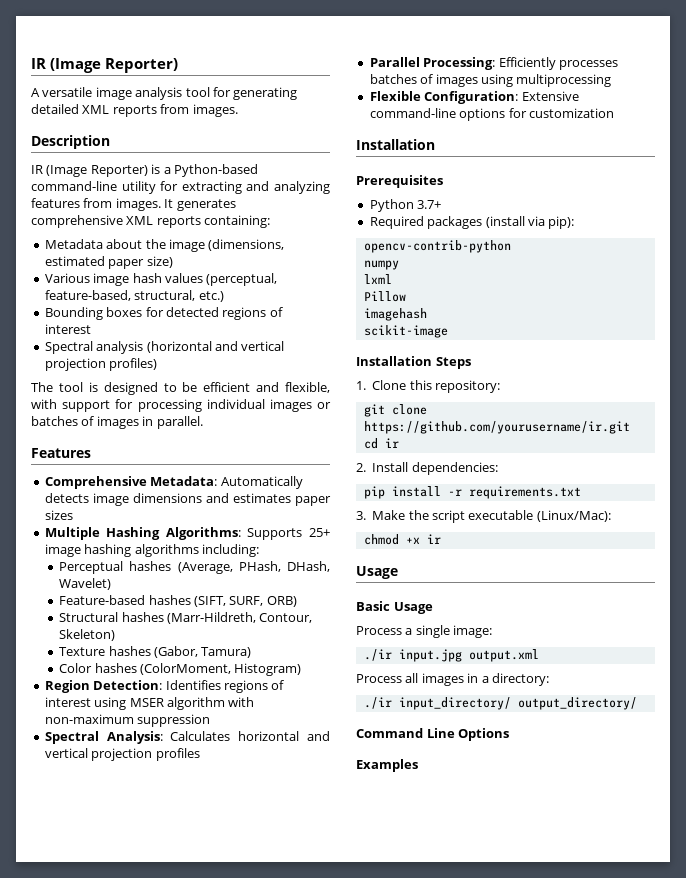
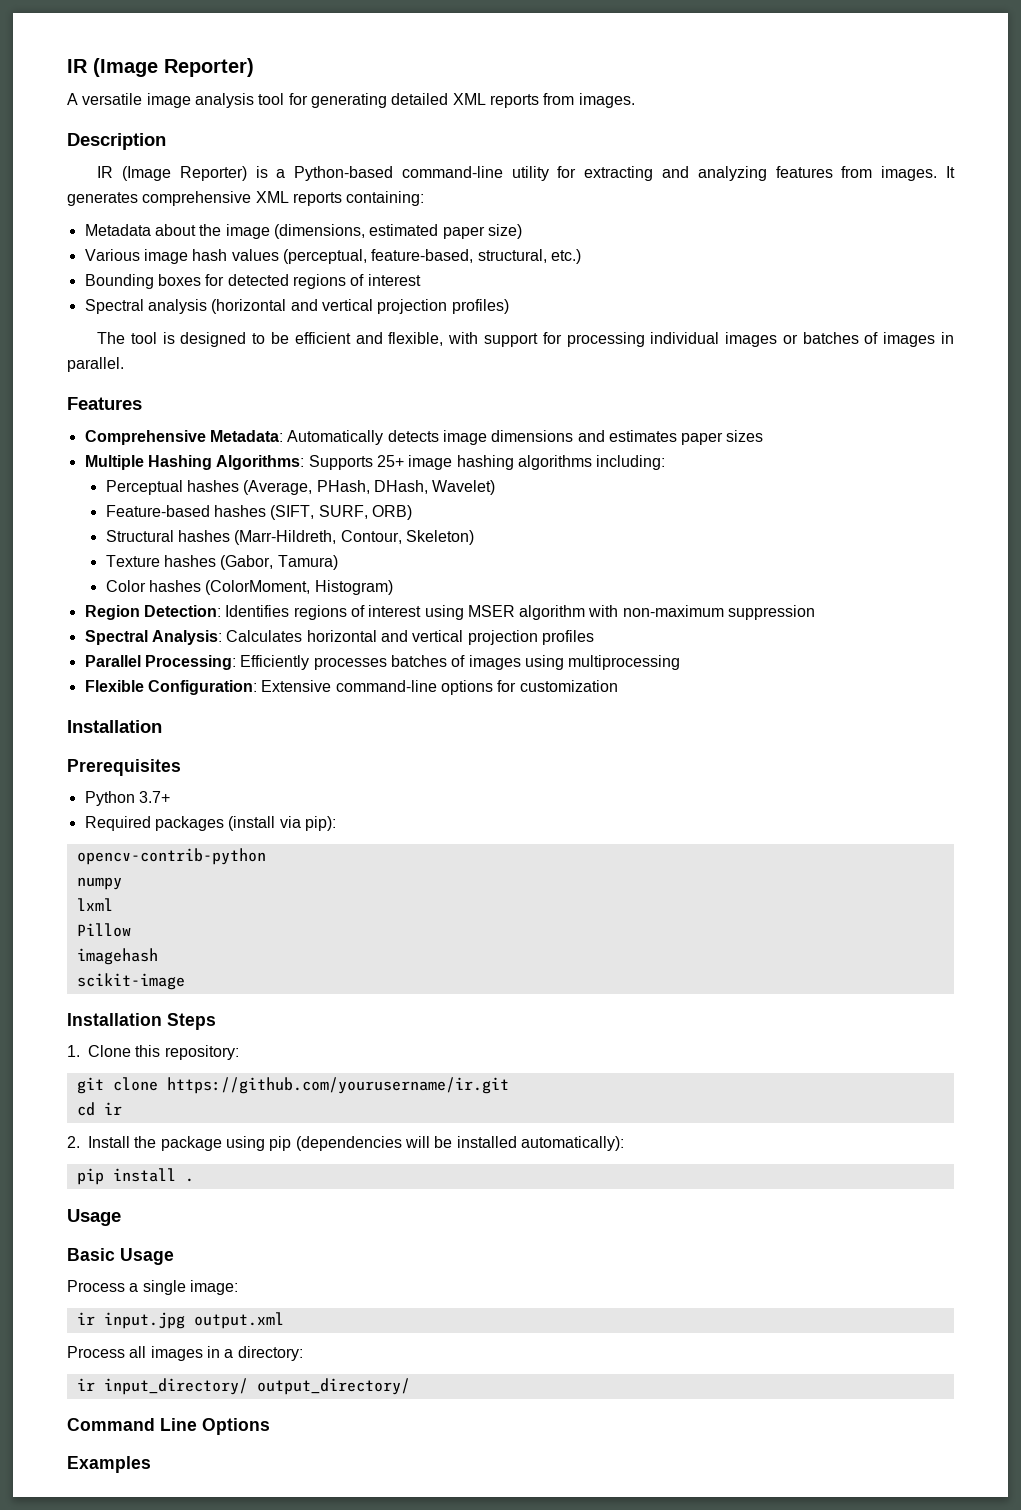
[411,462,498,475] [363,486,581,499] [356,510,611,523] [363,534,441,545] dependencies: // pip install -r requirements.txt // 3. Make the script executable (Linux/Mac): // chmod +x ir -> [134,1136,625,1151] [76,1168,194,1185] the package using pip (dependencies will be installed automatically): // pip install .
[363,649,392,661] ./ir -> [76,1312,95,1325] ir
[363,697,392,709] ./ir -> [76,1378,95,1391] ir

